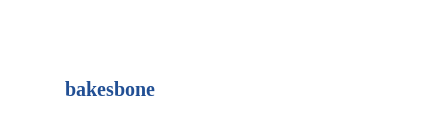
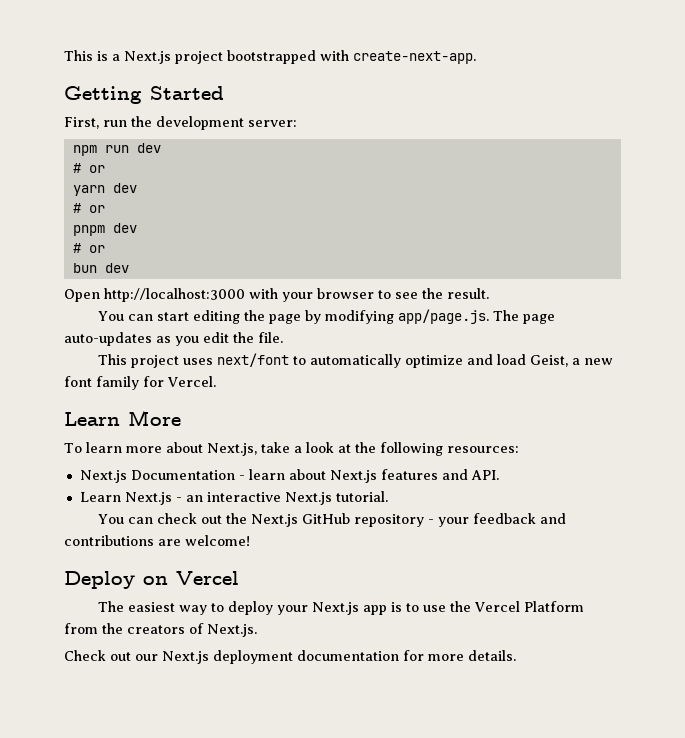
[65,81,155,96] bakesbone -> [64,50,476,64] [64,86,224,104] [64,116,297,130] [72,143,161,156] [72,163,105,173] [72,183,137,196] [72,203,105,213] [72,223,137,236] [72,243,105,253] [72,263,129,273] [64,288,489,302] [97,309,555,324] [64,332,283,346] [97,353,613,368] [64,376,216,390] [64,410,181,426] [64,442,519,456] [79,469,499,483] [79,491,388,505] [97,513,566,527] [64,535,250,546] [64,571,239,589] [97,601,584,615] [64,623,257,637] [64,650,516,664] This is a Next.js project bootstrapped with create-next-app. // Getting Started // First, run the development server: // npm run dev // # or // yarn dev // # or // pnpm dev // # or // bun dev // Open http://localhost:3000 with your browser to see the result. // You can start editing the page by modifying app/page.js. The page auto-updates as you edit the file. // This project uses next/font to automatically optimize and load Geist, a new font family for Vercel. // Learn More // To learn more about Next.js, take a look at the following resources: // Next.js Documentation - learn about Next.js features and API. // Learn Next.js - an interactive Next.js tutorial. // You can check out the Next.js GitHub repository - your feedback and contributions are welcome! // Deploy on Vercel // The easiest way to deploy your Next.js app is to use the Vercel Platform from the creators of Next.js. // Check out our Next.js deployment documentation for more details.

